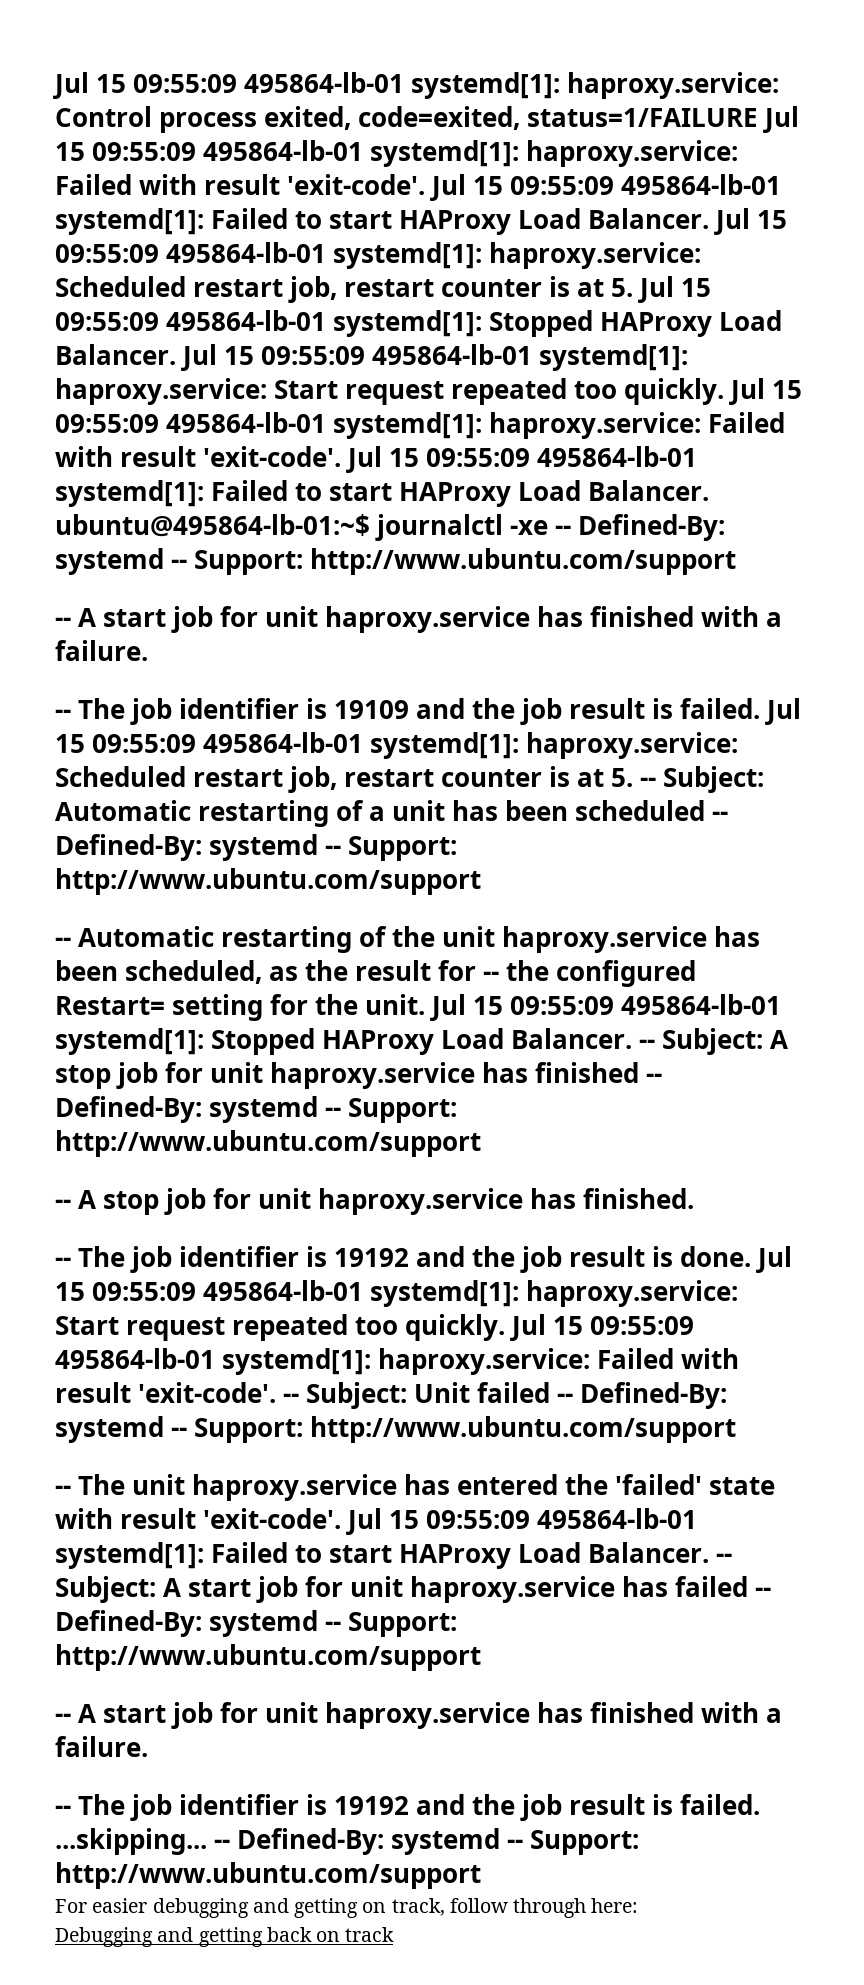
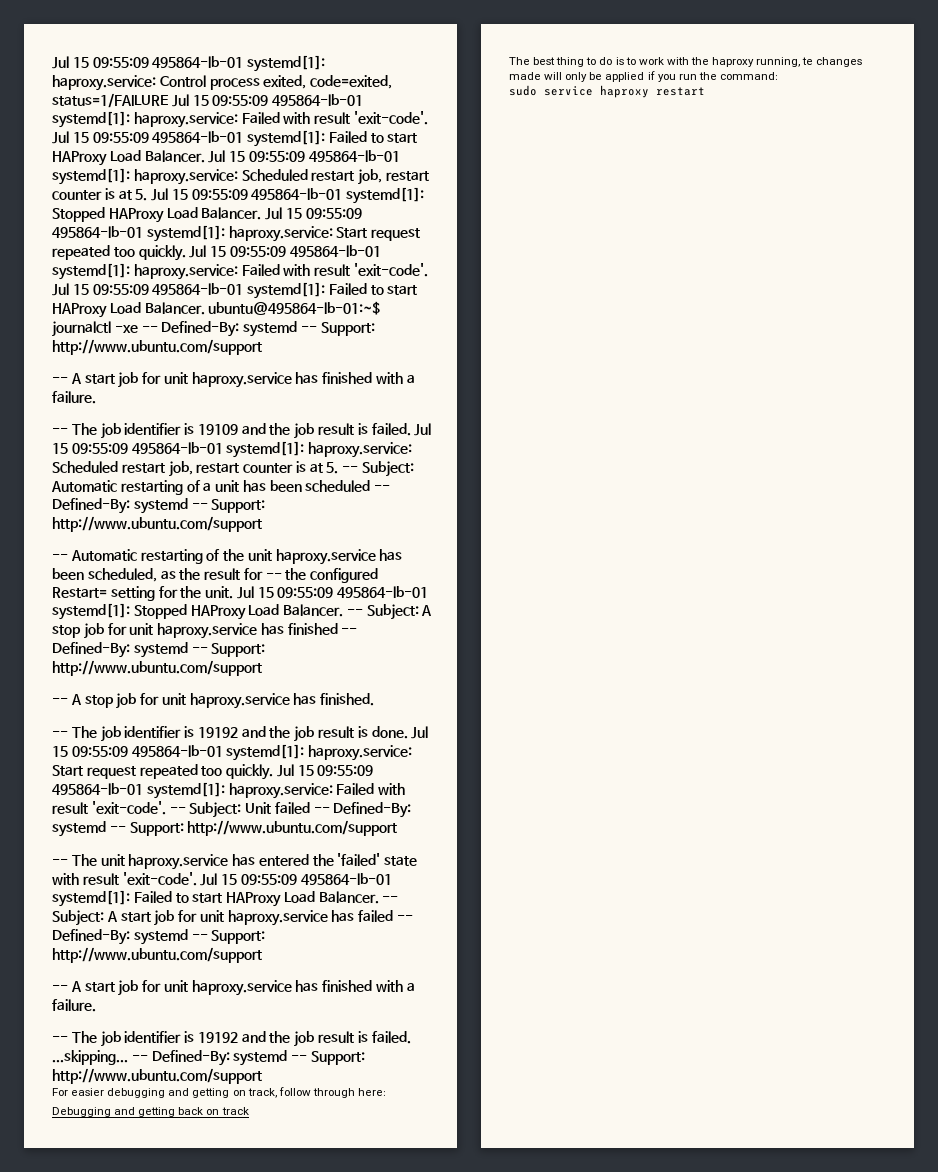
(395, 1934) none -> [509,57,863,67] [509,71,778,82] [509,85,705,98] // The best thing to do is to work with the haproxy running, te changes made will only be applied if you run the command: // sudo service haproxy restart

